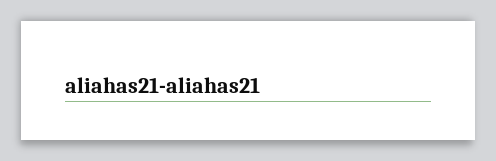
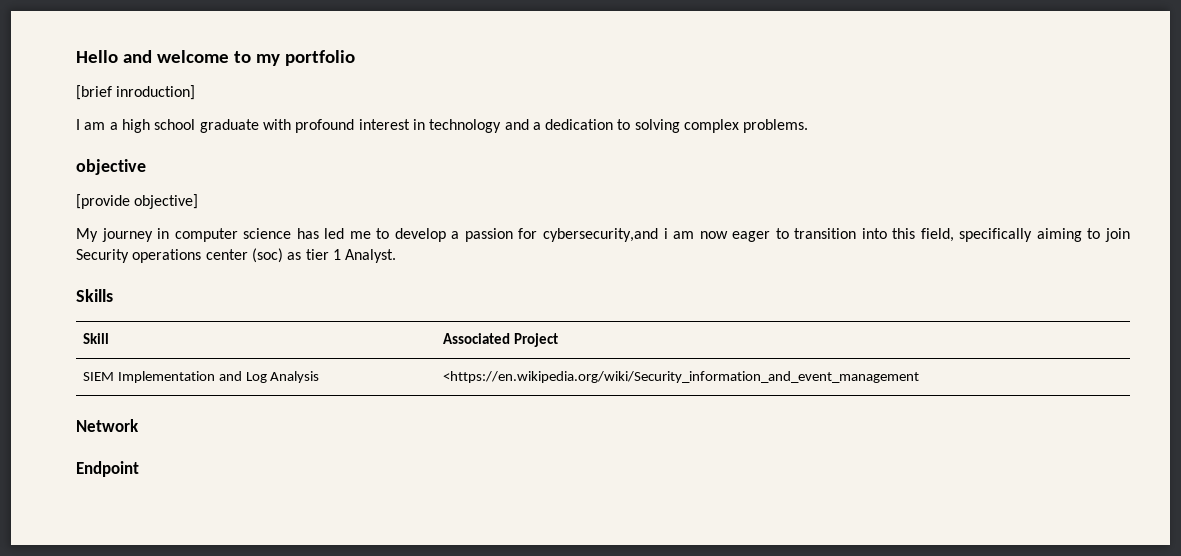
[65,77,260,93] aliahas21-aliahas21 -> [76,50,355,66] [76,85,196,100] [76,119,809,133] [76,159,146,175] [76,194,199,209] [76,228,1130,242] [76,248,397,263] [76,289,113,302] [82,333,109,344] [442,333,558,347] [82,371,320,383] [442,371,919,383] [76,419,139,432] [76,461,139,477] Hello and welcome to my portfolio // [brief inroduction] // I am a high school graduate with profound interest in technology and a dedication to solving complex problems. // objective // [provide objective] // My journey in computer science has led me to develop a passion for cybersecurity,and i am now eager to transition into this field, specifically aiming to join Security operations center (soc) as tier 1 Analyst. // Skills // Skill | Associated Project // SIEM Implementation and Log Analysis | <https://en.wikipedia.org/wiki/Security_information_and_event_management // Network // Endpoint

